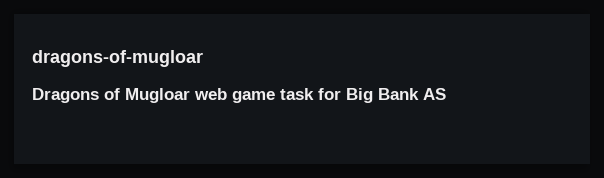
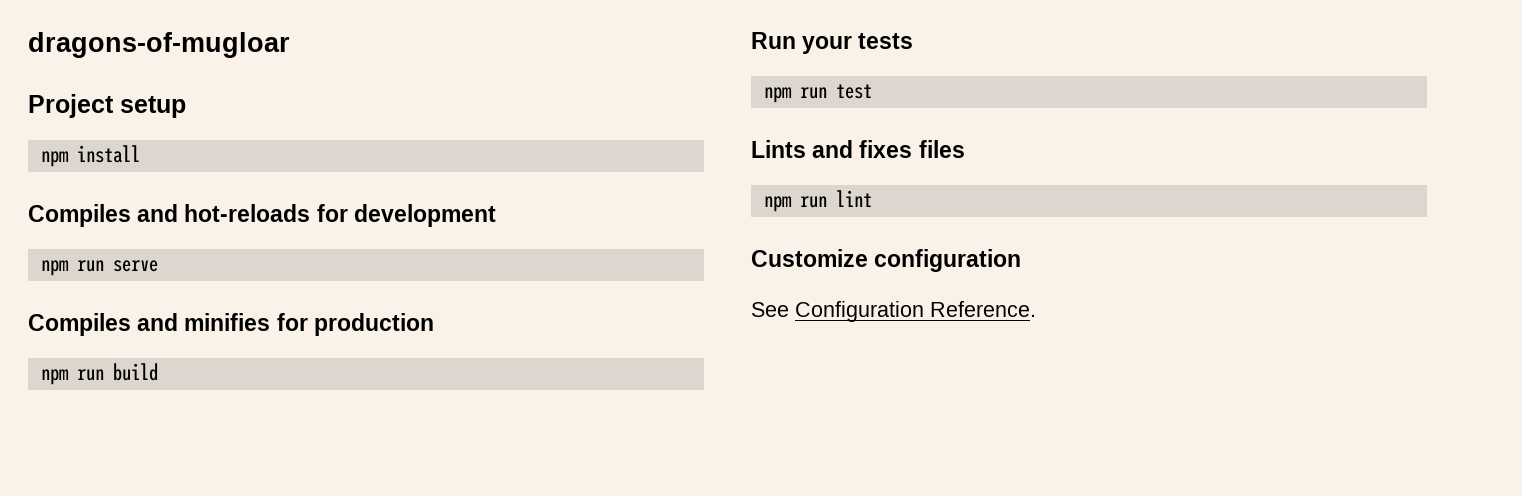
[32,88,446,103] Dragons of Mugloar web game task for Big Bank AS -> [28,94,186,118] [40,145,140,167] [28,204,496,227] [40,260,158,276] [28,313,434,336] [40,363,158,385] [751,32,914,54] [763,84,872,103] [751,140,965,158] [763,190,872,212] [751,249,1022,272] [751,301,1036,322] Project setup // npm install // Compiles and hot-reloads for development // npm run serve // Compiles and minifies for production // npm run build // Run your tests // npm run test // Lints and fixes files // npm run lint // Customize configuration // See Configuration Reference.

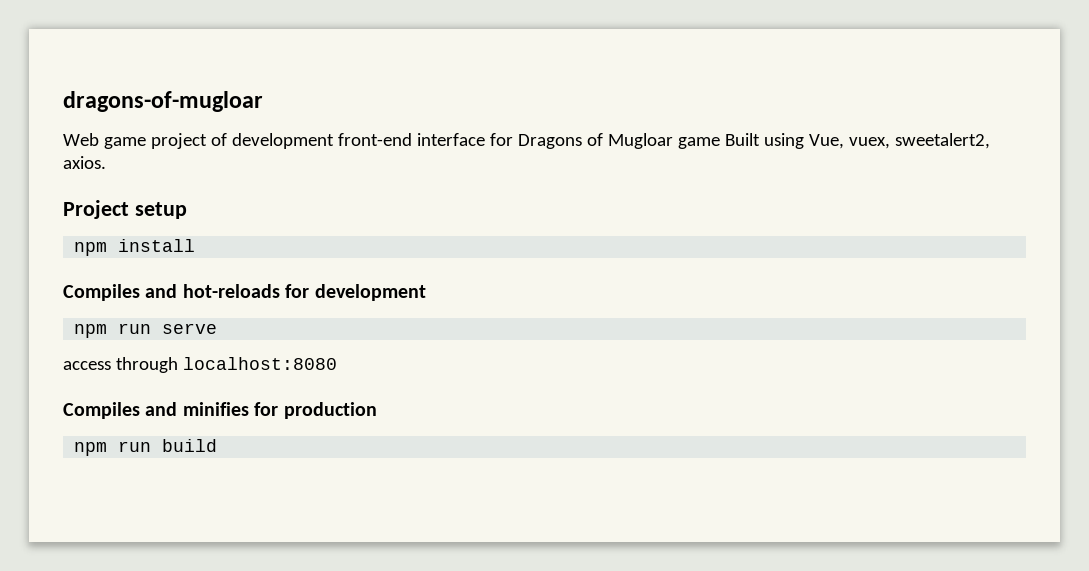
(290, 45) none -> [63,133,990,149] [63,156,106,169] // Web game project of development front-end interface for Dragons of Mugloar game Built using Vue, vuex, sweetalert2, axios.
(158, 266) none -> [63,357,337,373] // access through localhost:8080
[751,32,914,54] [763,84,872,103] [751,140,965,158] [763,190,872,212] [751,249,1022,272] [751,301,1036,322] // Run your tests // npm run test // Lints and fixes files // npm run lint // Customize configuration // See Configuration Reference. -> (218, 445) none

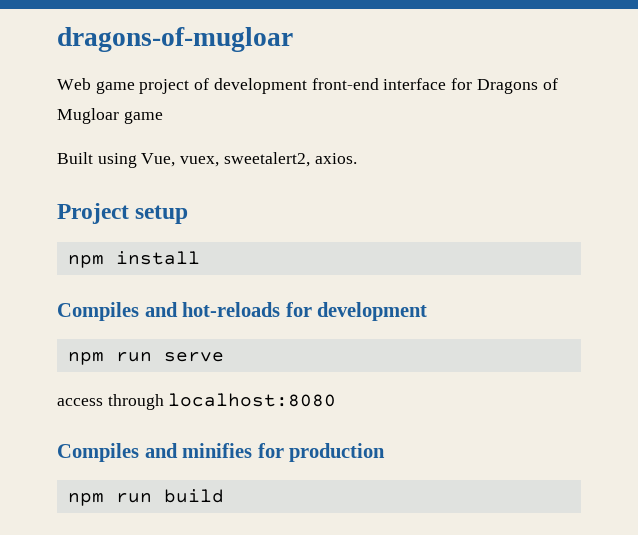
(720, 143) none -> (163, 117) //

